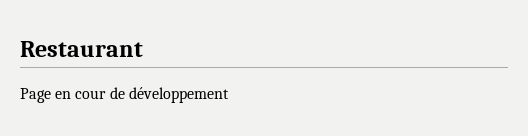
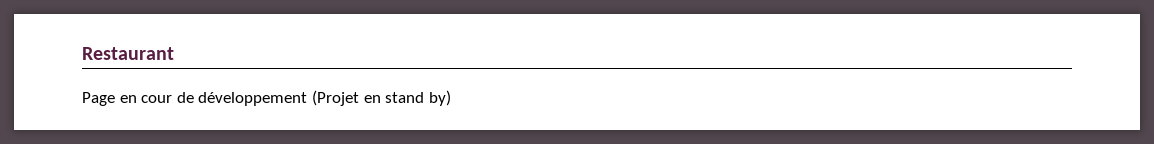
(229, 95) none -> [311,90,451,106] (Projet en stand by)

